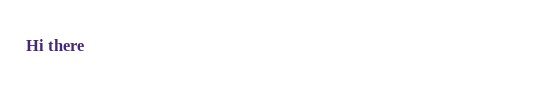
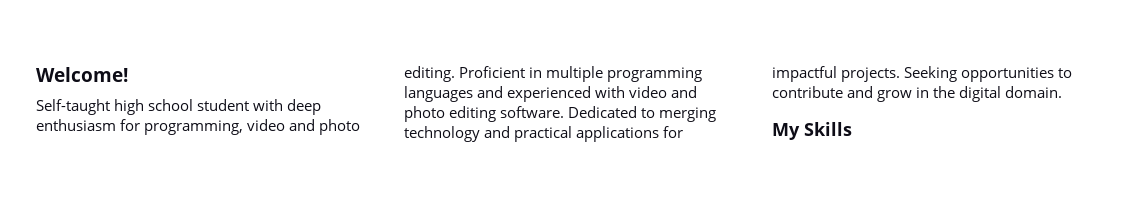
[26,39,85,51] Hi there -> [36,67,128,82] [36,99,322,115] [36,119,361,135] [404,66,703,82] [404,86,698,102] [404,106,717,122] [404,126,684,142] [772,66,1073,82] [772,86,1063,102] [772,122,852,140] Welcome! // Self-taught high school student with deep enthusiasm for programming, video and photo editing. Proficient in multiple programming languages and experienced with video and photo editing software. Dedicated to merging technology and practical applications for impactful projects. Seeking opportunities to contribute and grow in the digital domain. // My Skills

